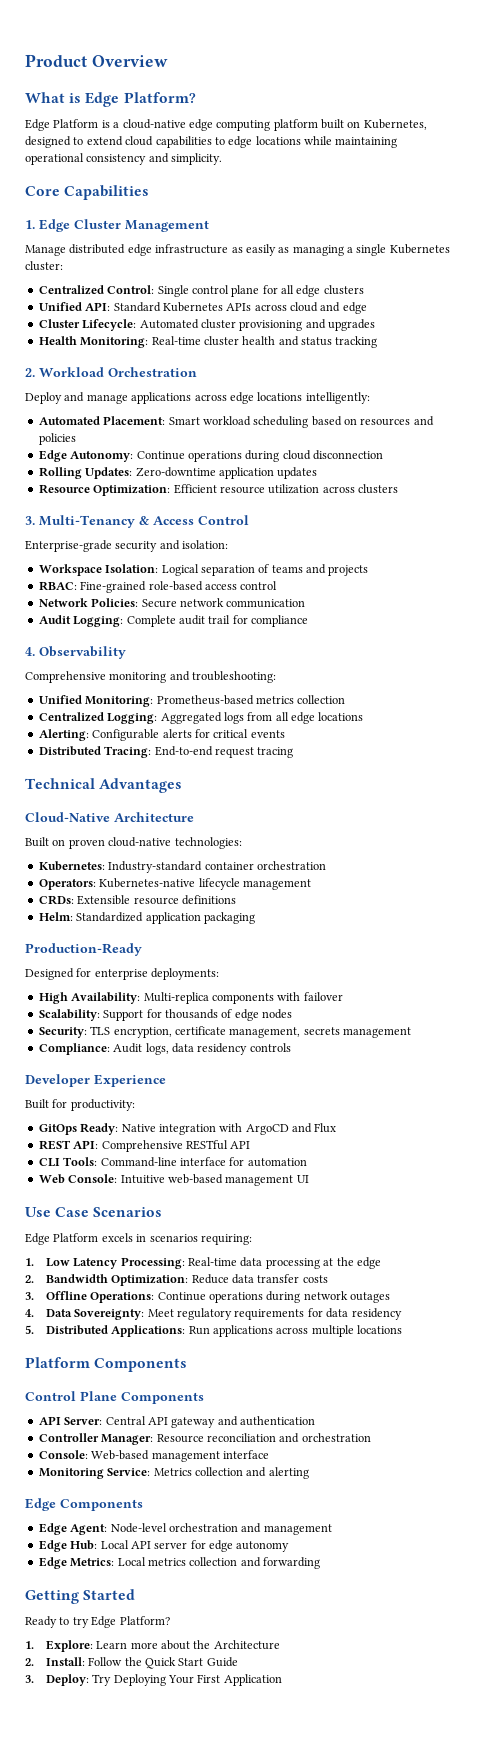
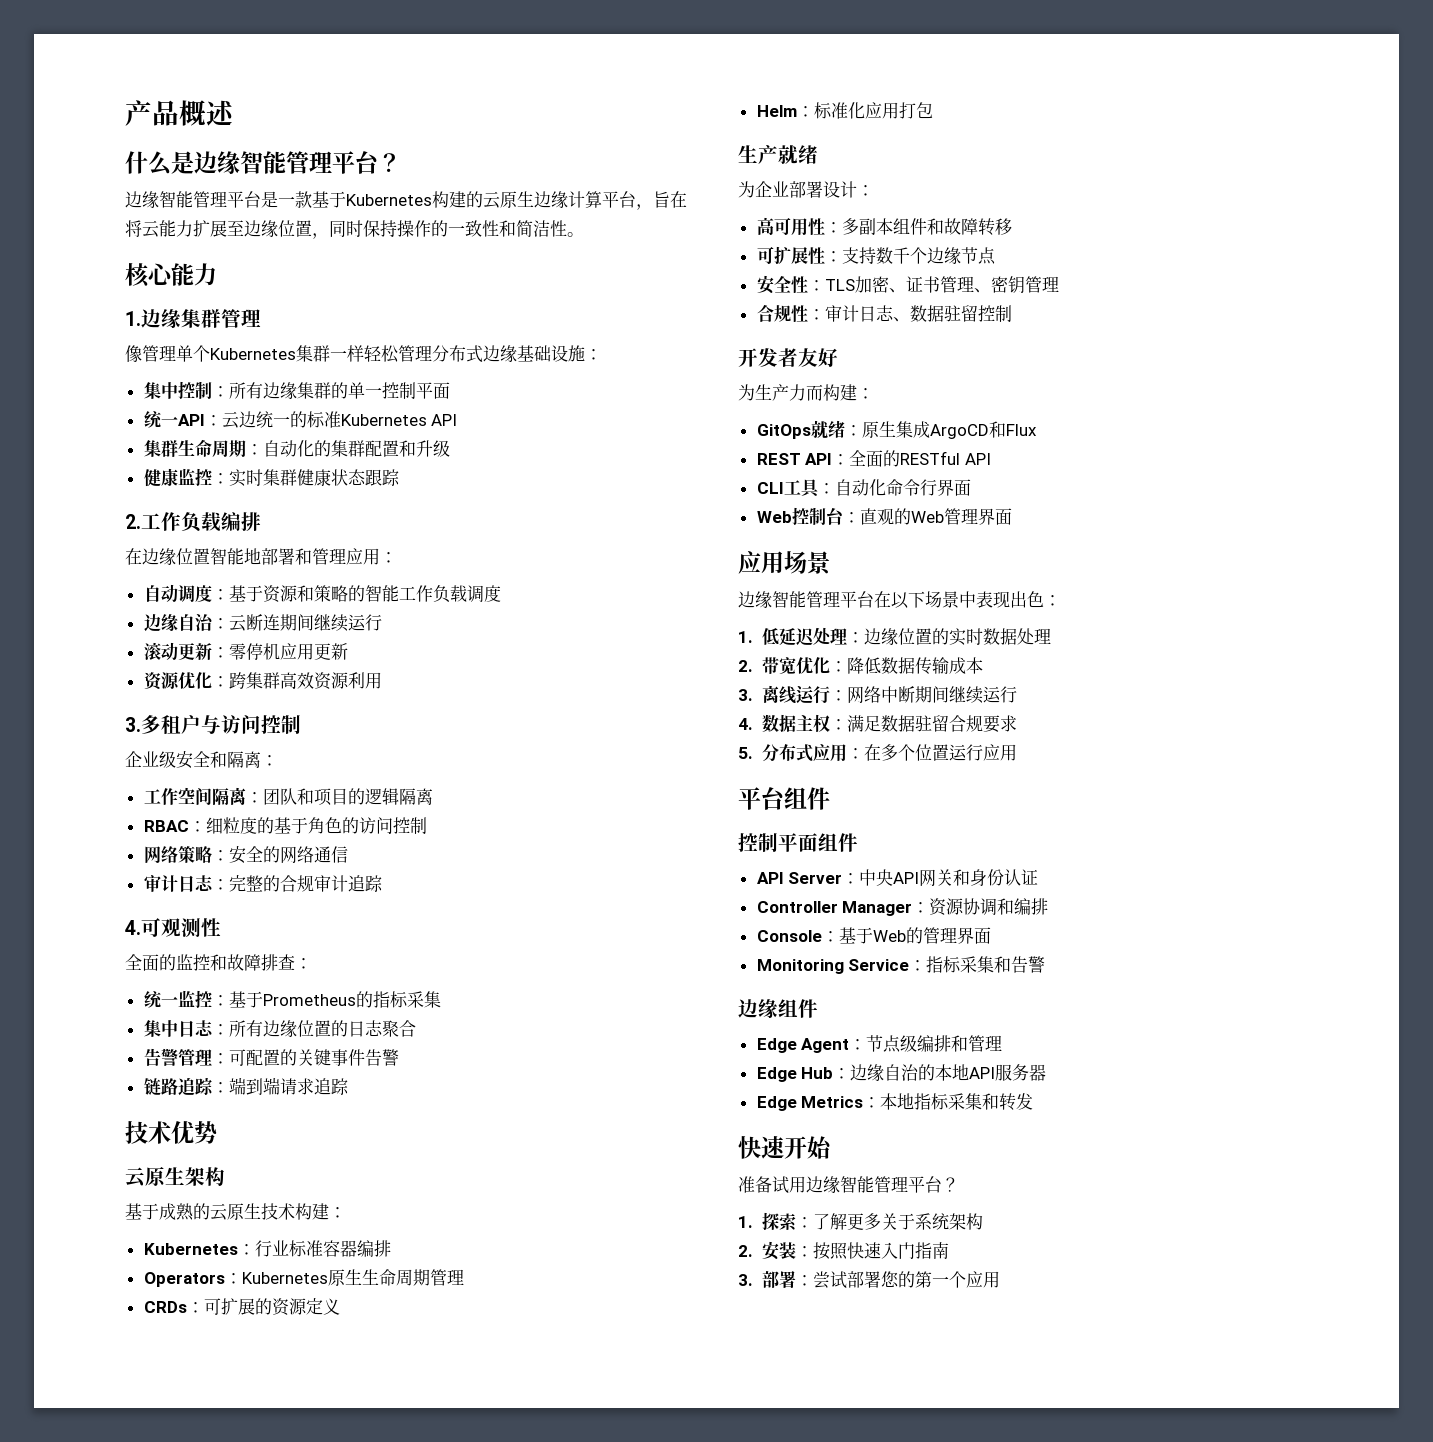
[25,54,168,67] [25,92,196,107] [25,119,427,131] [25,136,398,148] [25,153,223,165] [25,185,150,200] [25,219,209,232] [25,244,450,256] [25,261,63,271] [38,285,364,297] [38,302,367,314] [38,319,375,331] [38,336,378,348] [25,367,197,377] [25,392,370,404] [38,416,434,428] [38,433,76,445] [38,450,383,462] [38,467,318,479] [38,484,398,496] [25,515,249,528] [25,540,229,552] [38,564,369,576] [38,581,278,593] [38,598,306,608] [38,615,308,627] [25,646,126,659] [25,671,277,683] [38,695,346,707] [38,712,364,724] [38,729,285,741] [38,746,294,758] [25,778,183,793] [25,812,194,822] [25,837,242,849] [38,861,326,873] [38,878,311,890] [38,895,236,905] [38,912,255,924] [25,943,142,956] [25,968,220,980] [38,992,343,1004] [38,1009,292,1021] [38,1026,411,1038] [38,1043,291,1055] [25,1074,166,1087] [25,1099,135,1111] [38,1123,312,1135] Product Overview // What is Edge Platform? // Edge Platform is a cloud-native edge computing platform built on Kubernetes, designed to extend cloud capabilities to edge locations while maintaining operational consistency and simplicity. // Core Capabilities // 1. Edge Cluster Management // Manage distributed edge infrastructure as easily as managing a single Kubernetes cluster: // Centralized Control: Single control plane for all edge clusters // Unified API: Standard Kubernetes APIs across cloud and edge // Cluster Lifecycle: Automated cluster provisioning and upgrades // Health Monitoring: Real-time cluster health and status tracking // 2. Workload Orchestration // Deploy and manage applications across edge locations intelligently: // Automated Placement: Smart workload scheduling based on resources and policies // Edge Autonomy: Continue operations during cloud disconnection // Rolling Updates: Zero-downtime application updates // Resource Optimization: Efficient resource utilization across clusters // 3. Multi-Tenancy & Access Control // Enterprise-grade security and isolation: // Workspace Isolation: Logical separation of teams and projects // RBAC: Fine-grained role-based access control // Network Policies: Secure network communication // Audit Logging: Complete audit trail for compliance // 4. Observability // Comprehensive monitoring and troubleshooting: // Unified Monitoring: Prometheus-based metrics collection // Centralized Logging: Aggregated logs from all edge locations // Alerting: Configurable alerts for critical events // Distributed Tracing: End-to-end request tracing // Technical Advantages // Cloud-Native Architecture // Built on proven cloud-native technologies: // Kubernetes: Industry-standard container orchestration // Operators: Kubernetes-native lifecycle management // CRDs: Extensible resource definitions // Helm: Standardized application packaging // Production-Ready // Designed for enterprise deployments: // High Availability: Multi-replica components with failover // Scalability: Support for thousands of edge nodes // Security: TLS encryption, certificate management, secrets management // Compliance: Audit logs, data residency controls // Developer Experience // Built for productivity: // GitOps Ready: Native integration with ArgoCD and -> [125,100,235,126] [125,151,401,176] [125,191,687,210] [125,220,584,239] [125,263,217,288] [125,309,261,328] [125,345,602,363] [143,381,450,399] [143,411,458,429] [143,439,450,457] [143,468,400,487] [125,512,261,532] [125,548,397,565] [143,584,501,603] [143,614,382,632] [143,642,348,660] [143,672,382,690] [125,715,301,735] [125,751,278,769] [143,787,433,806] [143,817,427,834] [143,845,348,864] [143,875,383,892] [125,918,221,937] [125,954,312,971] [143,990,441,1008] [143,1020,416,1037] [143,1048,399,1066] [143,1077,349,1096] [125,1121,217,1144] [125,1167,225,1188] [125,1203,346,1221] [143,1240,391,1257] [143,1269,464,1287] [143,1298,340,1316] [756,102,933,119] [738,145,818,164] [738,181,874,198] [756,217,1012,236] [756,246,996,265] [756,275,1059,294] [756,304,1012,323] [738,348,838,367] [738,384,874,401] [756,420,1006,439] 产品概述 // 什么是边缘智能管理平台？ // 边缘智能管理平台是一款基于Kubernetes构建的云原生边缘计算平台，旨在将云能力扩展至边缘位置，同时保持操作的一致性和简洁性。 // 核心能力 // 1.边缘集群管理 // 像管理单个Kubernetes集群一样轻松管理分布式边缘基础设施： // 集中控制：所有边缘集群的单一控制平面 // 统一API：云边统一的标准Kubernetes API // 集群生命周期：自动化的集群配置和升级 // 健康监控：实时集群健康状态跟踪 // 2.工作负载编排 // 在边缘位置智能地部署和管理应用： // 自动调度：基于资源和策略的智能工作负载调度 // 边缘自治：云断连期间继续运行 // 滚动更新：零停机应用更新 // 资源优化：跨集群高效资源利用 // 3.多租户与访问控制 // 企业级安全和隔离： // 工作空间隔离：团队和项目的逻辑隔离 // RBAC：细粒度的基于角色的访问控制 // 网络策略：安全的网络通信 // 审计日志：完整的合规审计追踪 // 4.可观测性 // 全面的监控和故障排查： // 统一监控：基于Prometheus的指标采集 // 集中日志：所有边缘位置的日志聚合 // 告警管理：可配置的关键事件告警 // 链路追踪：端到端请求追踪 // 技术优势 // 云原生架构 // 基于成熟的云原生技术构建： // Kubernetes：行业标准容器编排 // Operators：Kubernetes原生生命周期管理 // CRDs：可扩展的资源定义 // Helm：标准化应用打包 // 生产就绪 // 为企业部署设计： // 高可用性：多副本组件和故障转移 // 可扩展性：支持数千个边缘节点 // 安全性：TLS加密、证书管理、密钥管理 // 合规性：审计日志、数据驻留控制 // 开发者友好 // 为生产力而构建： // GitOps就绪：原生集成ArgoCD和
[73,1140,183,1152] API: Comprehensive -> [805,450,901,467] API：全面的
[63,1157,307,1167] [38,1174,309,1186] [25,1207,163,1217] [25,1233,252,1245] [25,1257,381,1269] [25,1274,328,1286] [25,1291,391,1303] [25,1308,402,1320] [25,1325,403,1337] [25,1357,188,1372] [25,1391,204,1404] [38,1416,315,1428] [38,1433,371,1445] [38,1450,269,1462] [38,1467,309,1479] [25,1498,143,1511] [38,1523,332,1535] [38,1540,290,1552] [38,1557,320,1569] [25,1589,136,1604] [25,1616,170,1628] [25,1640,280,1652] [25,1657,238,1669] [25,1674,282,1686] Tools: Command-line interface for automation // Web Console: Intuitive web-based management UI // Use Case Scenarios // Edge Platform excels in scenarios requiring: // 1. Low Latency Processing: Real-time data processing at the edge // 2. Bandwidth Optimization: Reduce data transfer costs // 3. Offline Operations: Continue operations during network outages // 4. Data Sovereignty: Meet regulatory requirements for data residency // 5. Distributed Applications: Run applications across multiple locations // Platform Components // Control Plane Components // API Server: Central API gateway and authentication // Controller Manager: Resource reconciliation and orchestration // Console: Web-based management interface // Monitoring Service: Metrics collection and alerting // Edge Components // Edge Agent: Node-level orchestration and management // Edge Hub: Local API server for edge autonomy // Edge Metrics: Local metrics collection and forwarding // Getting Started // Ready to try Edge Platform? // 1. Explore: Learn more about the Architecture // 2. Install: Follow the Quick Start Guide // 3. Deploy: Try Deploying Your First Application -> [783,479,971,498] [756,507,1012,525] [738,551,831,575] [738,591,1061,609] [738,627,1051,646] [738,657,983,675] [738,685,1017,704] [738,714,1017,733] [738,744,1017,762] [738,787,830,810] [738,833,858,852] [756,869,1039,887] [756,898,1049,916] [756,927,991,944] [756,956,1046,974] [738,999,818,1018] [756,1035,1003,1053] [756,1064,1047,1082] [756,1093,1034,1111] [738,1136,832,1159] [738,1176,959,1194] [738,1212,983,1231] [738,1241,949,1260] [738,1271,1000,1289] 工具：自动化命令行界面 // Web控制台：直观的Web管理界面 // 应用场景 // 边缘智能管理平台在以下场景中表现出色： // 1.低延迟处理：边缘位置的实时数据处理 // 2.带宽优化：降低数据传输成本 // 3.离线运行：网络中断期间继续运行 // 4.数据主权：满足数据驻留合规要求 // 5.分布式应用：在多个位置运行应用 // 平台组件 // 控制平面组件 // API Server：中央API网关和身份认证 // Controller Manager：资源协调和编排 // Console：基于Web的管理界面 // Monitoring Service：指标采集和告警 // 边缘组件 // Edge Agent：节点级编排和管理 // Edge Hub：边缘自治的本地API服务器 // Edge Metrics：本地指标采集和转发 // 快速开始 // 准备试用边缘智能管理平台？ // 1.探索：了解更多关于系统架构 // 2.安装：按照快速入门指南 // 3.部署：尝试部署您的第一个应用

